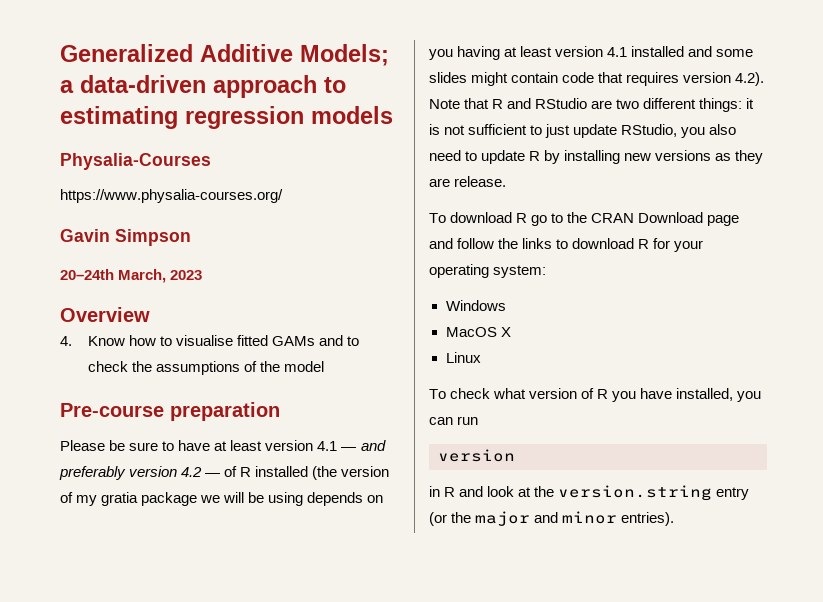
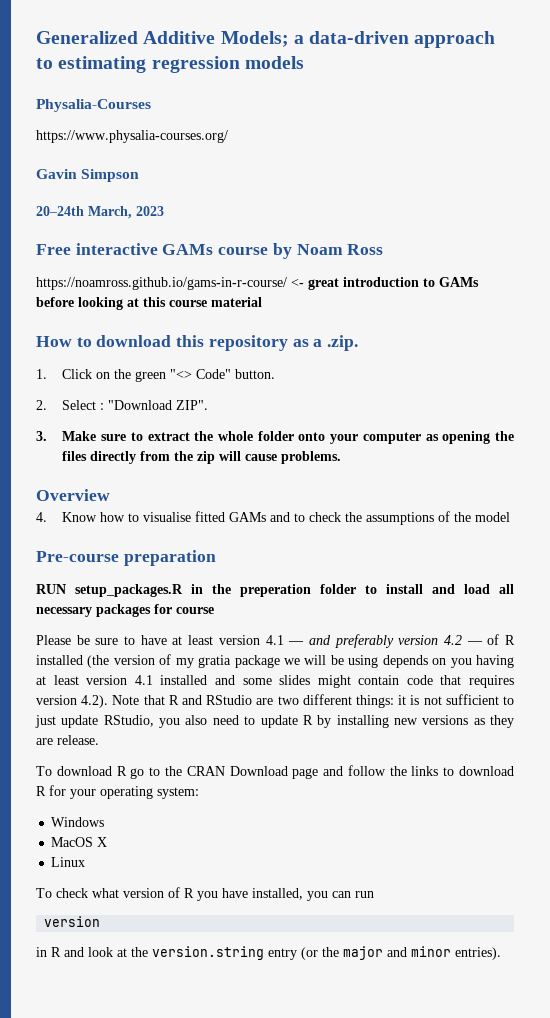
(203, 275) none -> [36,243,384,259] [36,277,479,290] [36,297,262,310] [36,335,359,351] [36,369,276,382] [36,400,209,410] [36,431,514,444] [62,451,342,464] // Free interactive GAMs course by Noam Ross // https://noamross.github.io/gams-in-r-course/ <- great introduction to GAMs before looking at this course material // How to download this repository as a .zip. // 1. Click on the green "<> Code" button. // 2. Select : "Download ZIP". // 3. Make sure to extract the whole folder onto your computer as opening the files directly from the zip will cause problems.
(280, 411) none -> [36,584,514,597] [36,604,214,617] // RUN setup_packages.R in the preperation folder to install and load all necessary packages for course

